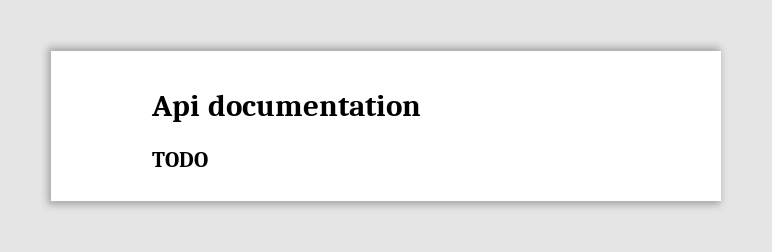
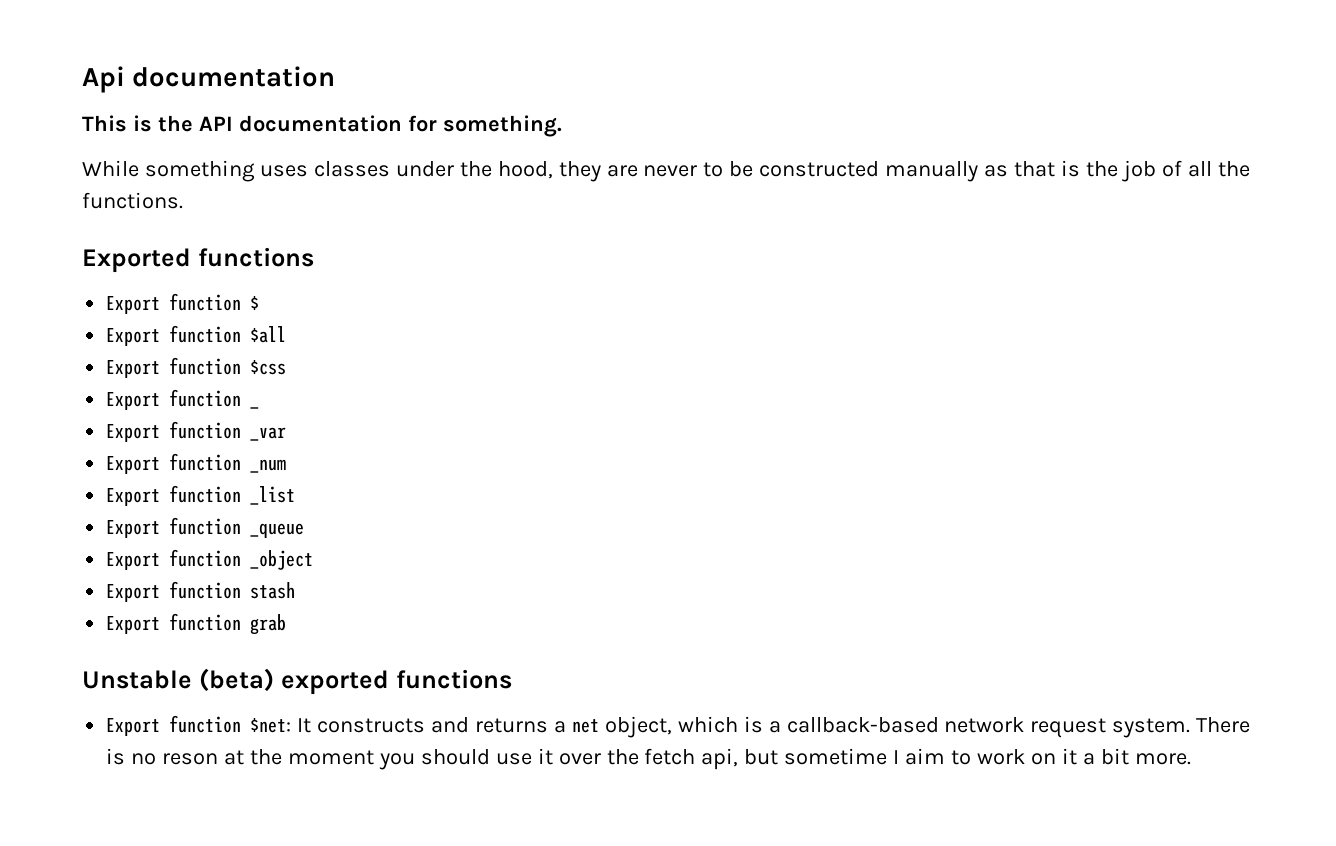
[152,152,208,167] TODO -> [82,115,562,137] [82,160,1250,182] [82,192,183,209] [82,247,314,273] [106,293,260,314] [106,325,287,346] [106,357,287,378] [106,389,260,410] [106,421,287,442] [106,453,287,474] [106,485,296,506] [106,517,305,538] [106,549,314,570] [106,581,296,602] [106,613,287,635] [82,668,512,695] [106,715,1251,738] [106,748,1191,770] This is the API documentation for something. // While something uses classes under the hood, they are never to be constructed manually as that is the job of all the functions. // Exported functions // Export function $ // Export function $all // Export function $css // Export function _ // Export function _var // Export function _num // Export function _list // Export function _queue // Export function _object // Export function stash // Export function grab // Unstable (beta) exported functions // Export function $net: It constructs and returns a net object, which is a callback-based network request system. There is no reson at the moment you should use it over the fetch api, but sometime I aim to work on it a bit more.

